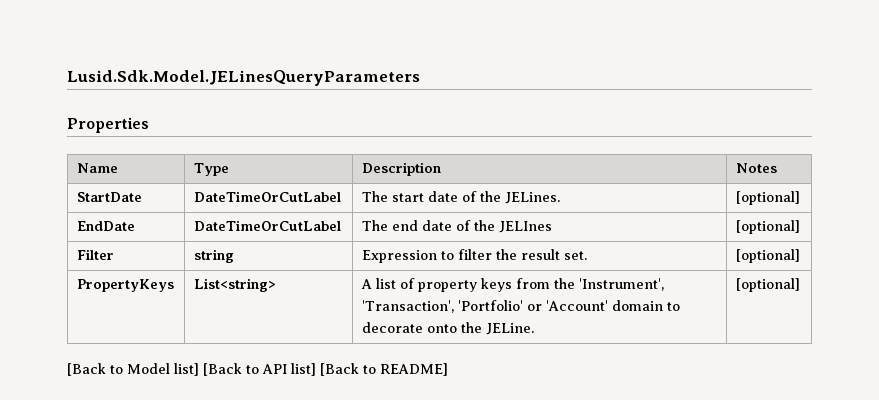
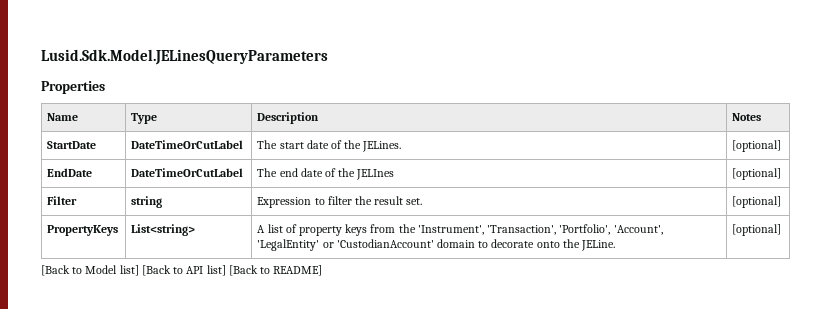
[457,300,608,311] 'Portfolio' or 'Account' -> [559,224,663,235] [257,239,434,251] 'Portfolio', 'Account', 'LegalEntity' or 'CustodianAccount'

